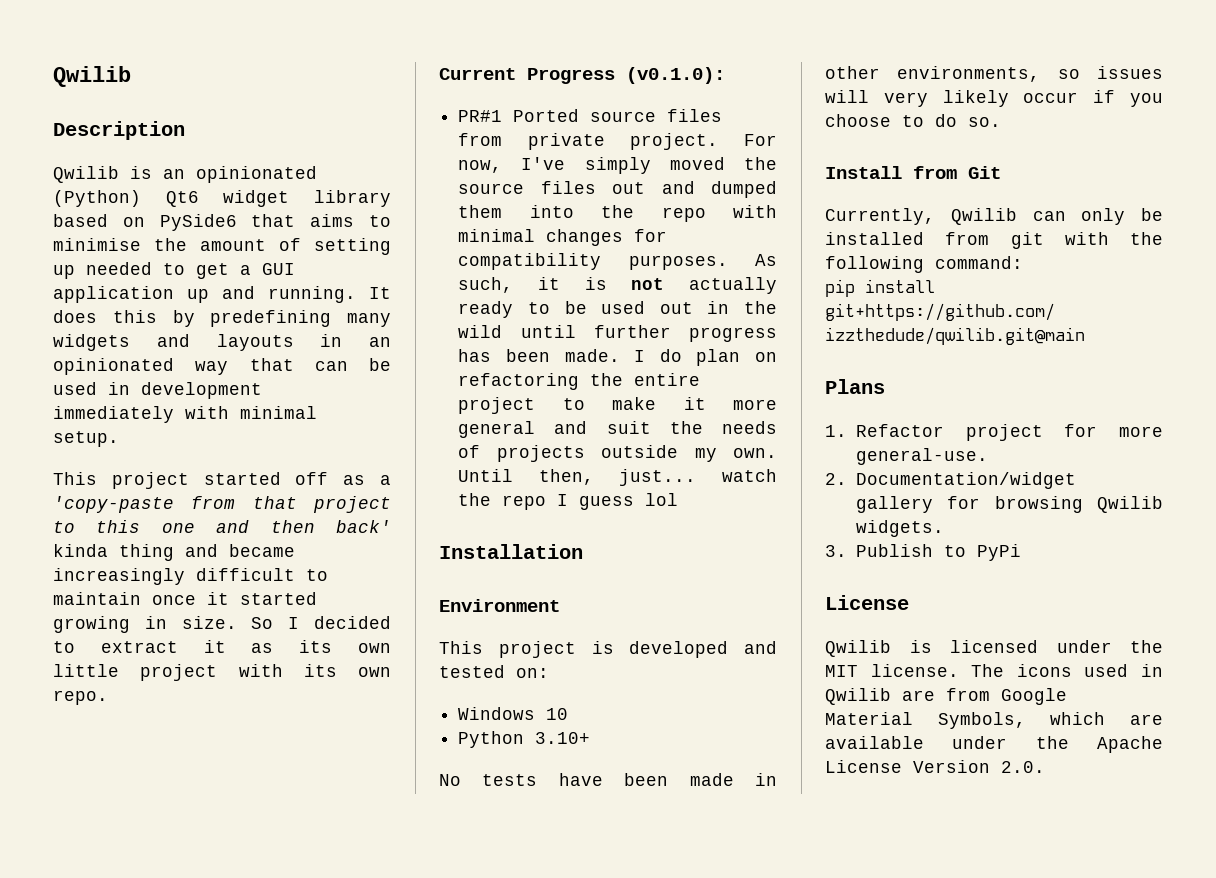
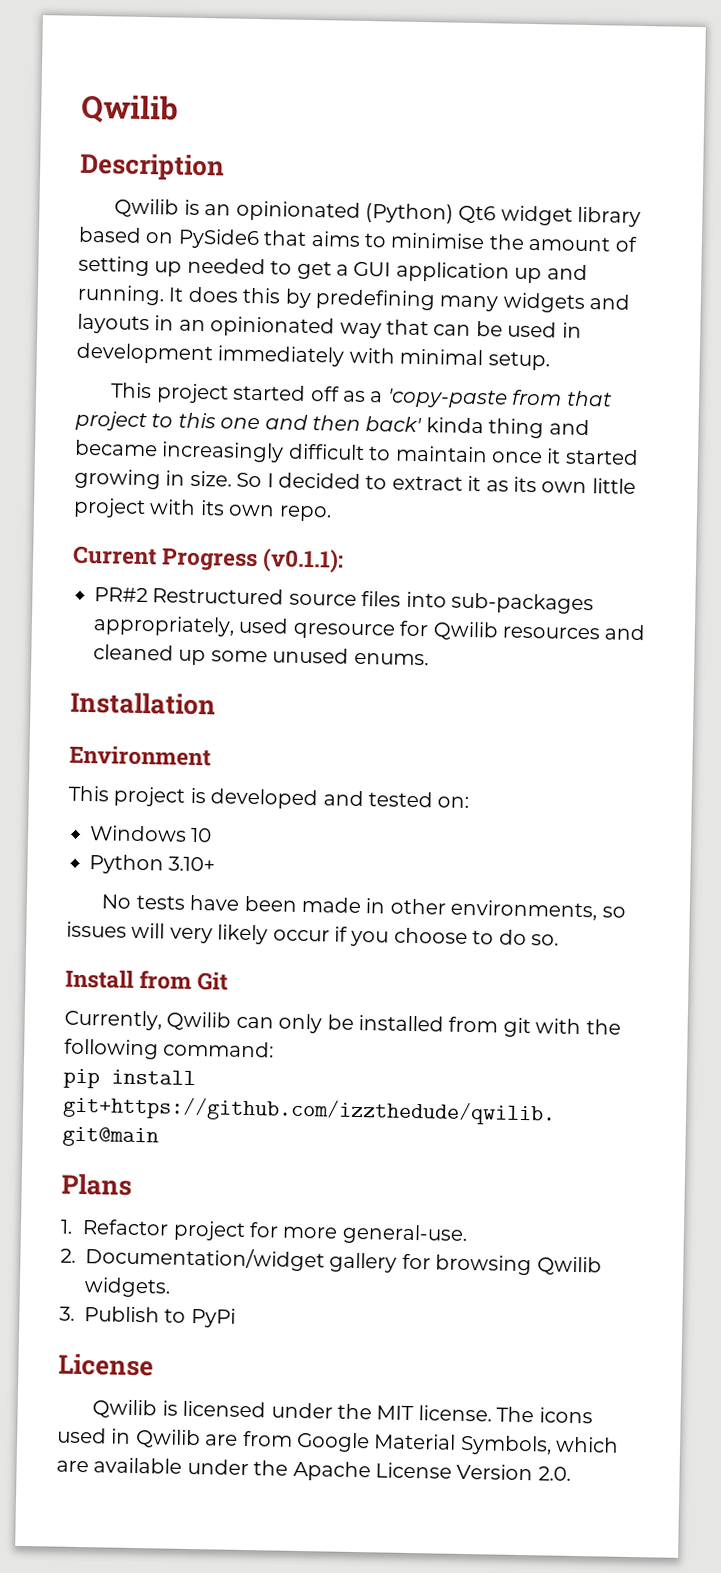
[626,67,725,84] [458,109,723,122] [458,133,777,150] [458,157,777,174] [458,181,777,198] [458,205,777,222] [458,229,668,246] [458,253,777,270] [458,277,777,294] [458,301,777,318] [458,325,777,342] [458,349,777,366] [458,373,701,390] [458,397,777,414] [458,421,777,438] [458,445,777,462] [458,469,777,486] [458,493,679,510] (v0.1.0): // PR#1 Ported source files from private project. For now, I've simply moved the source files out and dumped them into the repo with minimal changes for compatibility purposes. As such, it is not actually ready to be used out in the wild until further progress has been made. I do plan on refactoring the entire project to make it more general and suit the needs of projects outside my own. Until then, just... watch the repo I guess lol -> [262,548,345,573] [94,587,594,615] [93,615,646,641] [93,644,429,666] (v0.1.1): // PR#2 Restructured source files into sub-packages appropriately, used qresource for Qwilib resources and cleaned up some unused enums.

